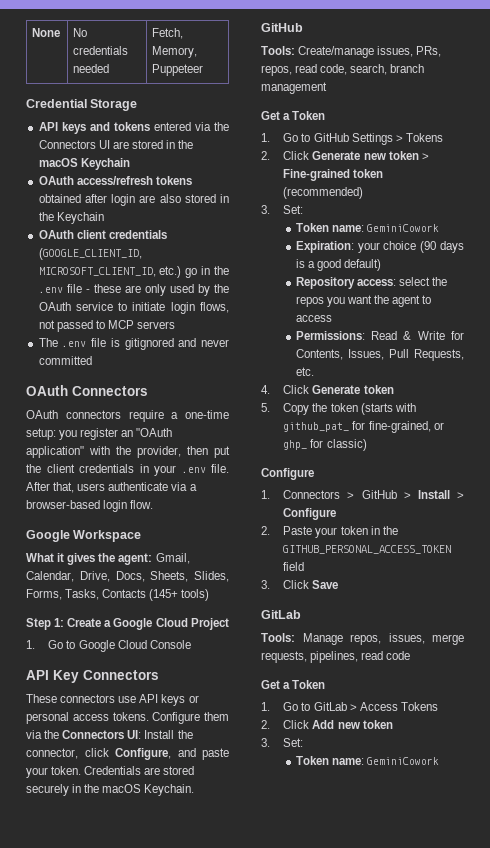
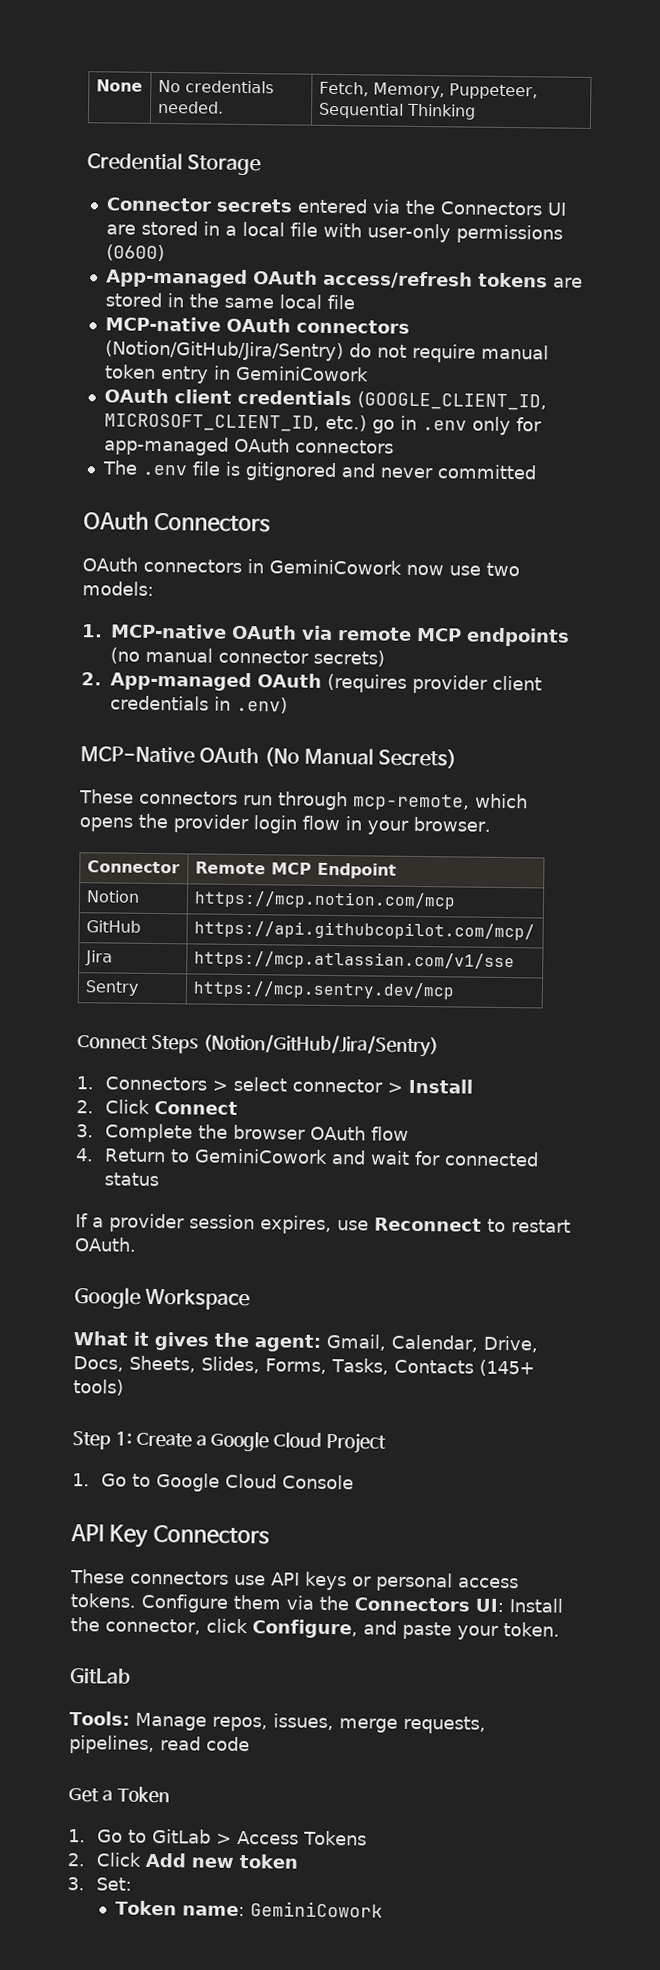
[73,64,110,73] needed -> [157,100,224,114] needed.
[152,64,204,76] Puppeteer -> [448,83,538,100] [317,102,476,120] Puppeteer, Sequential Thinking
[38,122,150,134] API keys and tokens -> [105,197,293,213] Connector secrets
[178,140,194,149] [38,158,130,170] [38,176,192,185] [38,194,229,206] [38,212,104,224] the macOS Keychain // OAuth access/refresh tokens obtained after login are also stored in the Keychain -> [224,221,563,244] [105,244,165,262] [105,268,583,289] [104,292,355,310] [104,316,410,334] [104,340,549,363] [103,364,369,384] a local file with user-only permissions (0600) // App-managed OAuth access/refresh tokens are stored in the same local file // MCP-native OAuth connectors (Notion/GitHub/Jira/Sentry) do not require manual token entry in GeminiCowork
[214,266,230,275] [38,284,229,296] [38,302,229,314] [38,320,176,332] the .env file - these are only used by the OAuth service to initiate login flows, not passed to MCP servers -> [421,416,542,436] [103,436,394,456] .env only for app-managed OAuth connectors
[128,410,229,422] [26,428,173,440] [26,446,230,458] [26,464,229,476] [26,482,197,493] [26,500,154,512] require a one-time setup: you register an "OAuth application" with the provider, then put the client credentials in your .env file. After that, users authenticate via a browser-based login flow. -> [247,559,520,577] [82,581,154,596] [81,623,570,647] [110,647,385,667] [81,671,542,694] [110,695,288,714] [80,746,458,769] [79,789,528,811] [79,813,491,835] [86,860,180,874] [194,861,397,879] [85,890,140,903] [193,890,456,910] [85,920,141,933] [193,920,535,941] [84,950,113,966] [193,950,515,971] [84,980,139,996] [192,980,455,1000] [77,1033,439,1058] [76,1076,473,1094] [76,1099,238,1115] [76,1123,409,1143] [75,1148,539,1167] [103,1172,159,1187] [75,1213,571,1235] [74,1237,137,1252] in GeminiCowork now use two models: // 1. MCP-native OAuth via remote MCP endpoints (no manual connector secrets) // 2. App-managed OAuth (requires provider client credentials in .env) // MCP-Native OAuth (No Manual Secrets) // These connectors run through mcp-remote, which opens the provider login flow in your browser. // Connector | Remote MCP Endpoint // Notion | https://mcp.notion.com/mcp // GitHub | https://api.githubcopilot.com/mcp/ // Jira | https://mcp.atlassian.com/v1/sse // Sentry | https://mcp.sentry.dev/mcp // Connect Steps (Notion/GitHub/Jira/Sentry) // 1. Connectors > select connector > Install // 2. Click Connect // 3. Complete the browser OAuth flow // 4. Return to GeminiCowork and wait for connected status // If a provider session expires, use Reconnect to restart OAuth.
[84,766,195,775] [26,784,195,796] [261,23,303,32] [261,46,442,58] [261,64,425,76] [261,82,327,94] [261,111,326,120] [261,133,443,145] [261,151,429,160] [283,169,384,181] [283,187,364,199] [261,205,304,214] [295,223,440,232] [295,241,464,253] [295,259,382,271] [295,277,448,289] [295,295,432,307] [295,315,332,322] [295,331,464,340] [295,349,464,361] [295,367,314,376] [261,385,394,394] [261,403,416,415] [283,421,444,433] [283,439,367,451] [261,468,314,480] [261,490,464,499] [283,508,337,520] [261,526,398,538] [283,545,452,554] [283,562,305,571] [261,580,339,589] Credentials are stored securely in the macOS Keychain. // GitHub // Tools: Create/manage issues, PRs, repos, read code, search, branch management // Get a Token // 1. Go to GitHub Settings > Tokens // 2. Click Generate new token > Fine-grained token (recommended) // 3. Set: // Token name: GeminiCowork // Expiration: your choice (90 days is a good default) // Repository access: select the repos you want the agent to access // Permissions: Read & Write for Contents, Issues, Pull Requests, etc. // 4. Click Generate token // 5. Copy the token (starts with github_pat_ for fine-grained, or ghp_ for classic) // Configure // 1. Connectors > GitHub > Install > Configure // 2. Paste your token in the GITHUB_PERSONAL_ACCESS_TOKEN field // 3. Click Save -> (560, 1629) none

